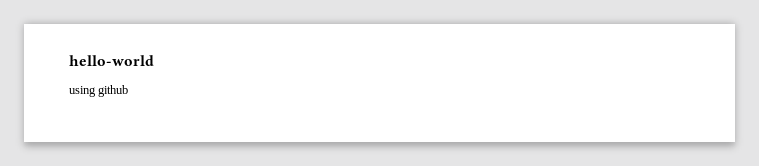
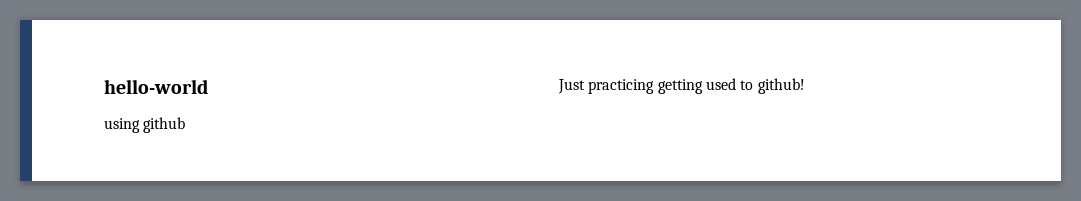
(129, 91) none -> [558,78,805,94] // Just practicing getting used to github!

